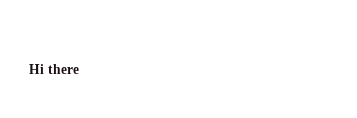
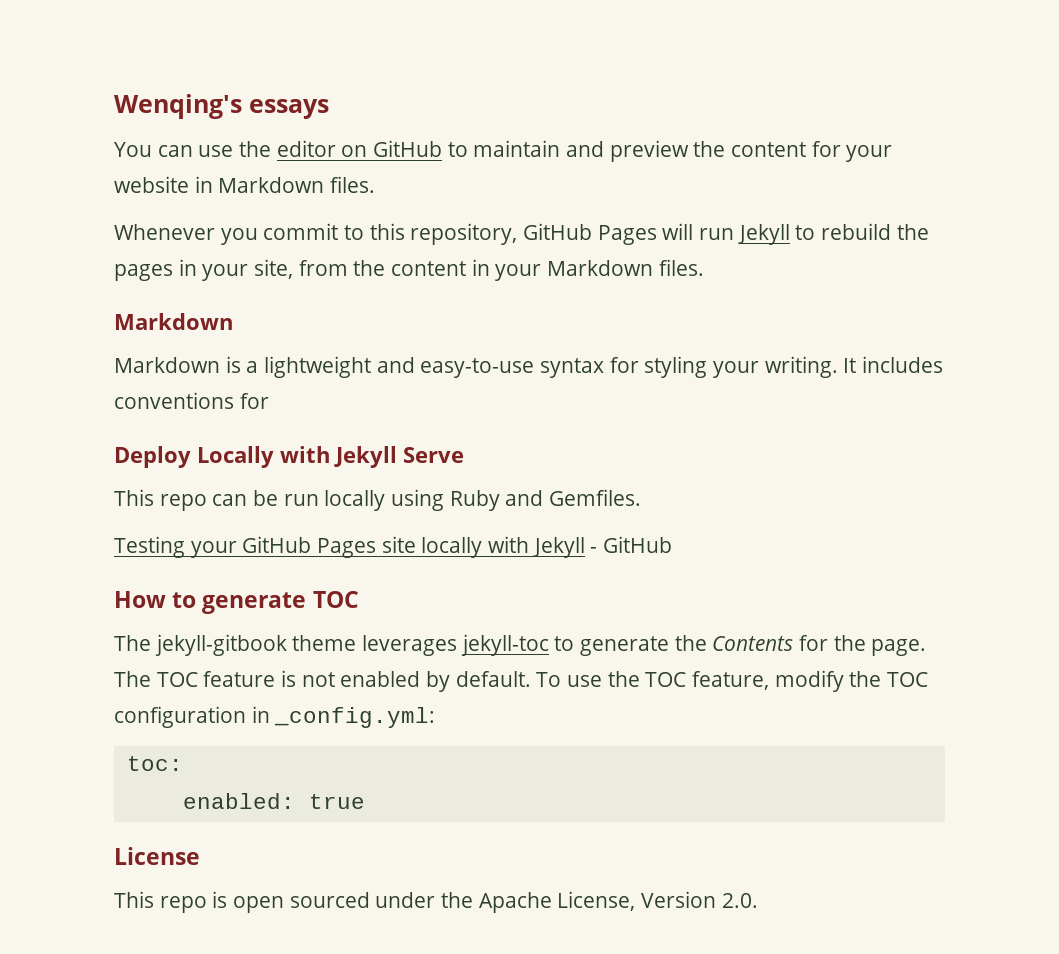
[29,64,79,74] Hi there -> [114,94,329,119] [114,140,893,162] [114,176,376,193] [114,223,929,245] [114,259,704,281] [114,313,233,330] [114,356,944,378] [114,392,269,409] [114,446,464,468] [114,489,642,511] [114,536,673,558] [114,591,359,614] [114,634,927,656] [114,670,929,692] [114,706,436,728] [126,756,183,771] [182,793,365,809] [114,847,200,865] [114,891,758,913] Wenqing's essays // You can use the editor on GitHub to maintain and preview the content for your website in Markdown files. // Whenever you commit to this repository, GitHub Pages will run Jekyll to rebuild the pages in your site, from the content in your Markdown files. // Markdown // Markdown is a lightweight and easy-to-use syntax for styling your writing. It includes conventions for // Deploy Locally with Jekyll Serve // This repo can be run locally using Ruby and Gemfiles. // Testing your GitHub Pages site locally with Jekyll - GitHub // How to generate TOC // The jekyll-gitbook theme leverages jekyll-toc to generate the Contents for the page. The TOC feature is not enabled by default. To use the TOC feature, modify the TOC configuration in _config.yml: // toc: // enabled: true // License // This repo is open sourced under the Apache License, Version 2.0.

